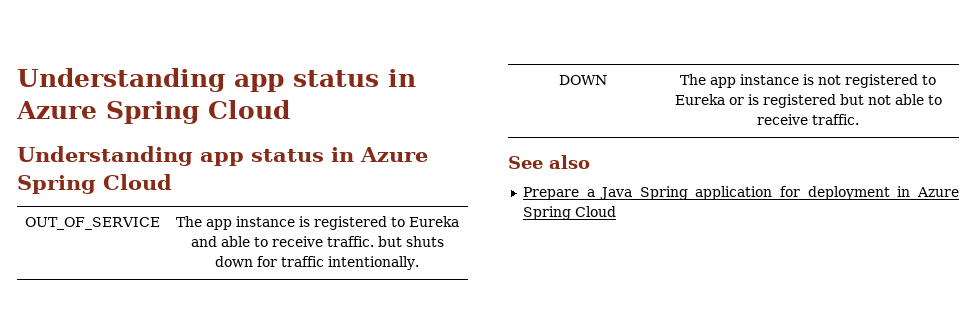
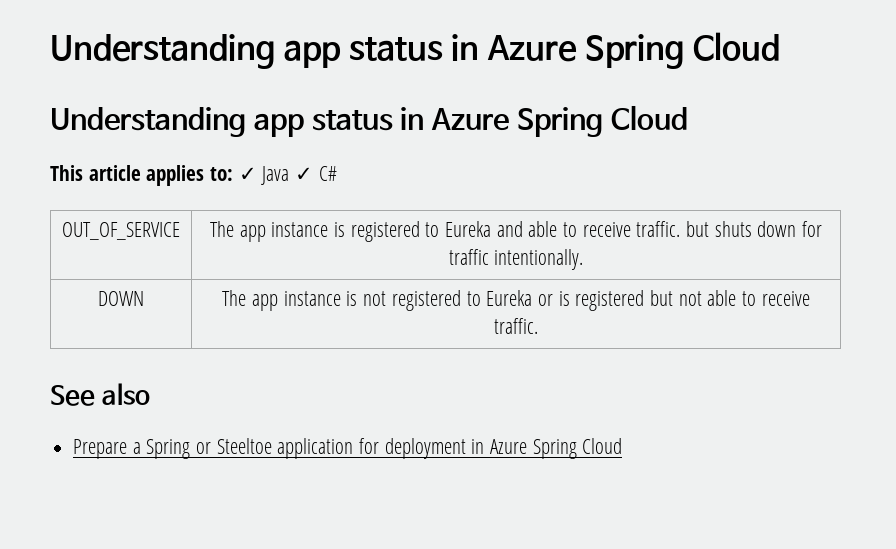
(172, 182) none -> [50,165,337,186] // This article applies to: ✓ Java ✓ C#
[600,186,688,200] Java Spring -> [146,438,272,459] Spring or Steeltoe

